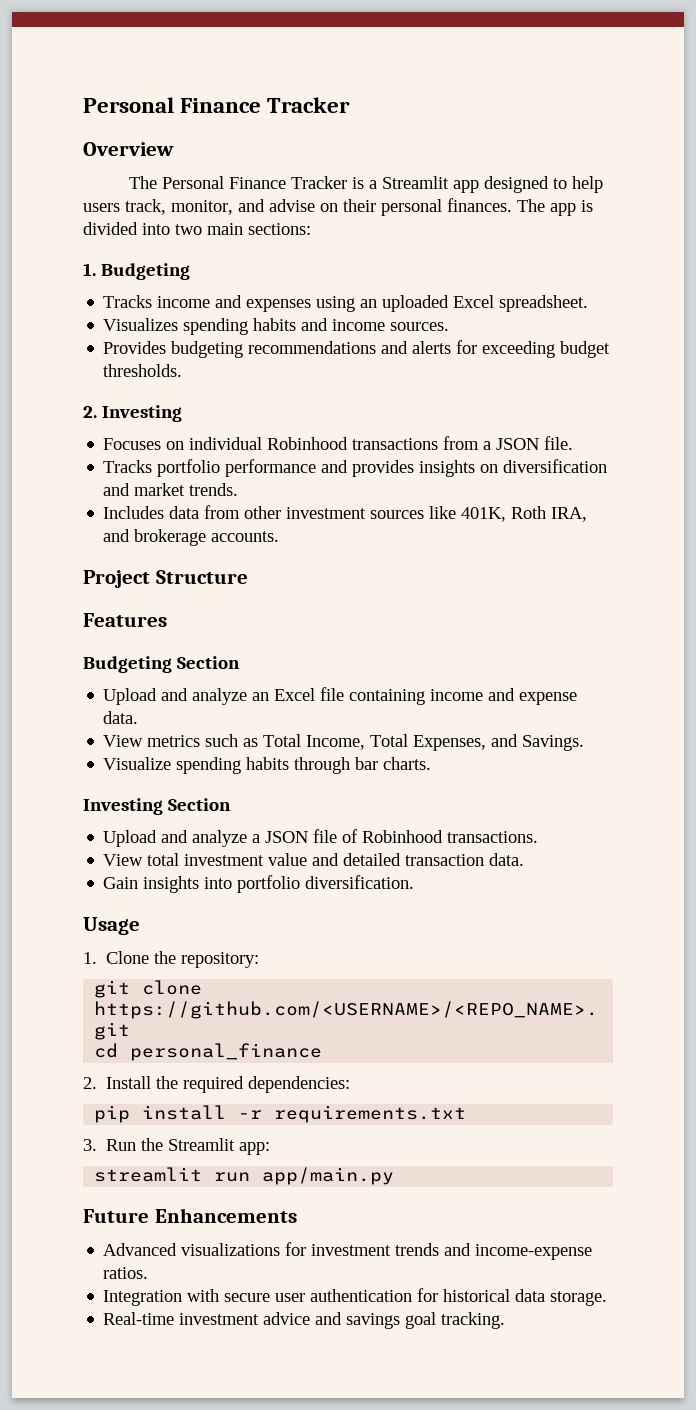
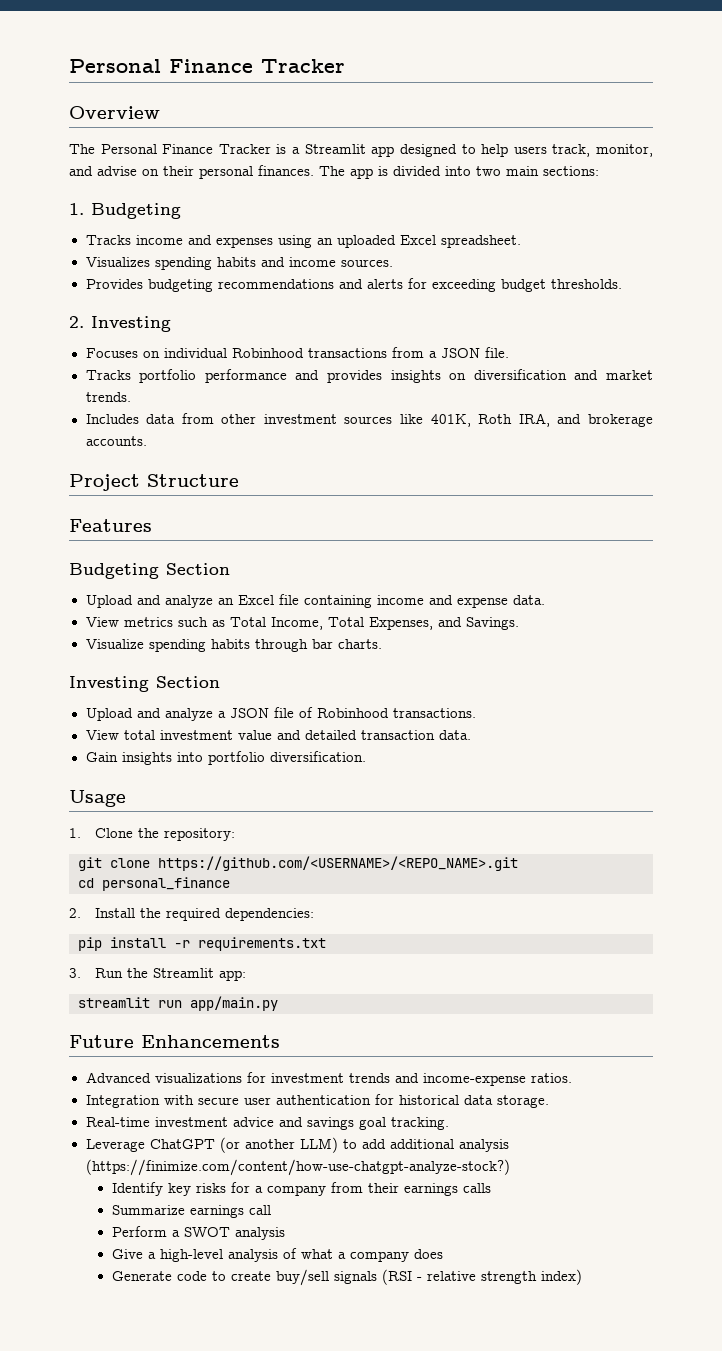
(506, 1320) none -> [85,1137,509,1153] [85,1159,510,1176] [111,1182,491,1196] [111,1205,271,1218] [111,1226,285,1240] [111,1248,443,1262] [111,1269,582,1286] // Leverage ChatGPT (or another LLM) to add additional analysis (https://finimize.com/content/how-use-chatgpt-analyze-stock?) // Identify key risks for a company from their earnings calls // Summarize earnings call // Perform a SWOT analysis // Give a high-level analysis of what a company does // Generate code to create buy/sell signals (RSI - relative strength index)

